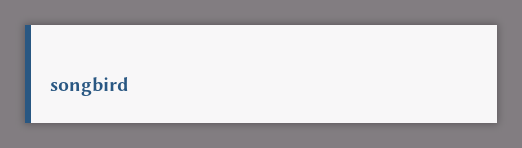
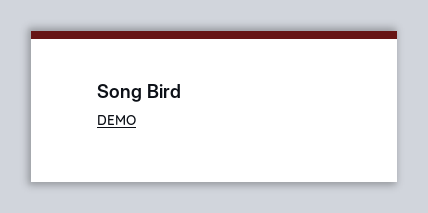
[50,77,129,96] songbird -> [97,84,181,102] [97,115,136,125] Song Bird // DEMO

